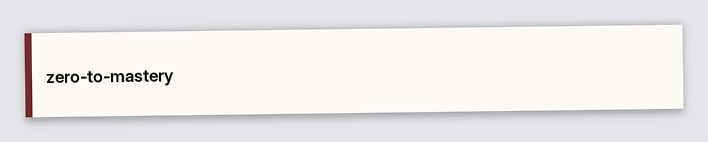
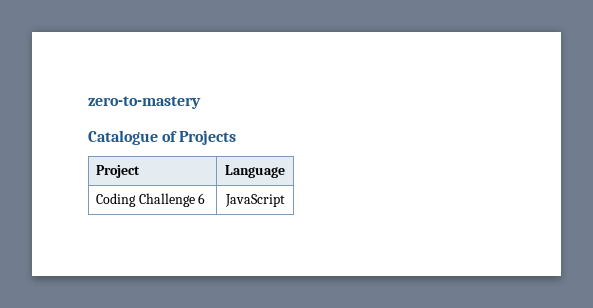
(175, 78) none -> [88,130,237,145] [95,165,140,178] [225,165,285,178] [95,193,206,207] [224,194,285,207] // Catalogue of Projects // Project | Language // Coding Challenge 6 | JavaScript

